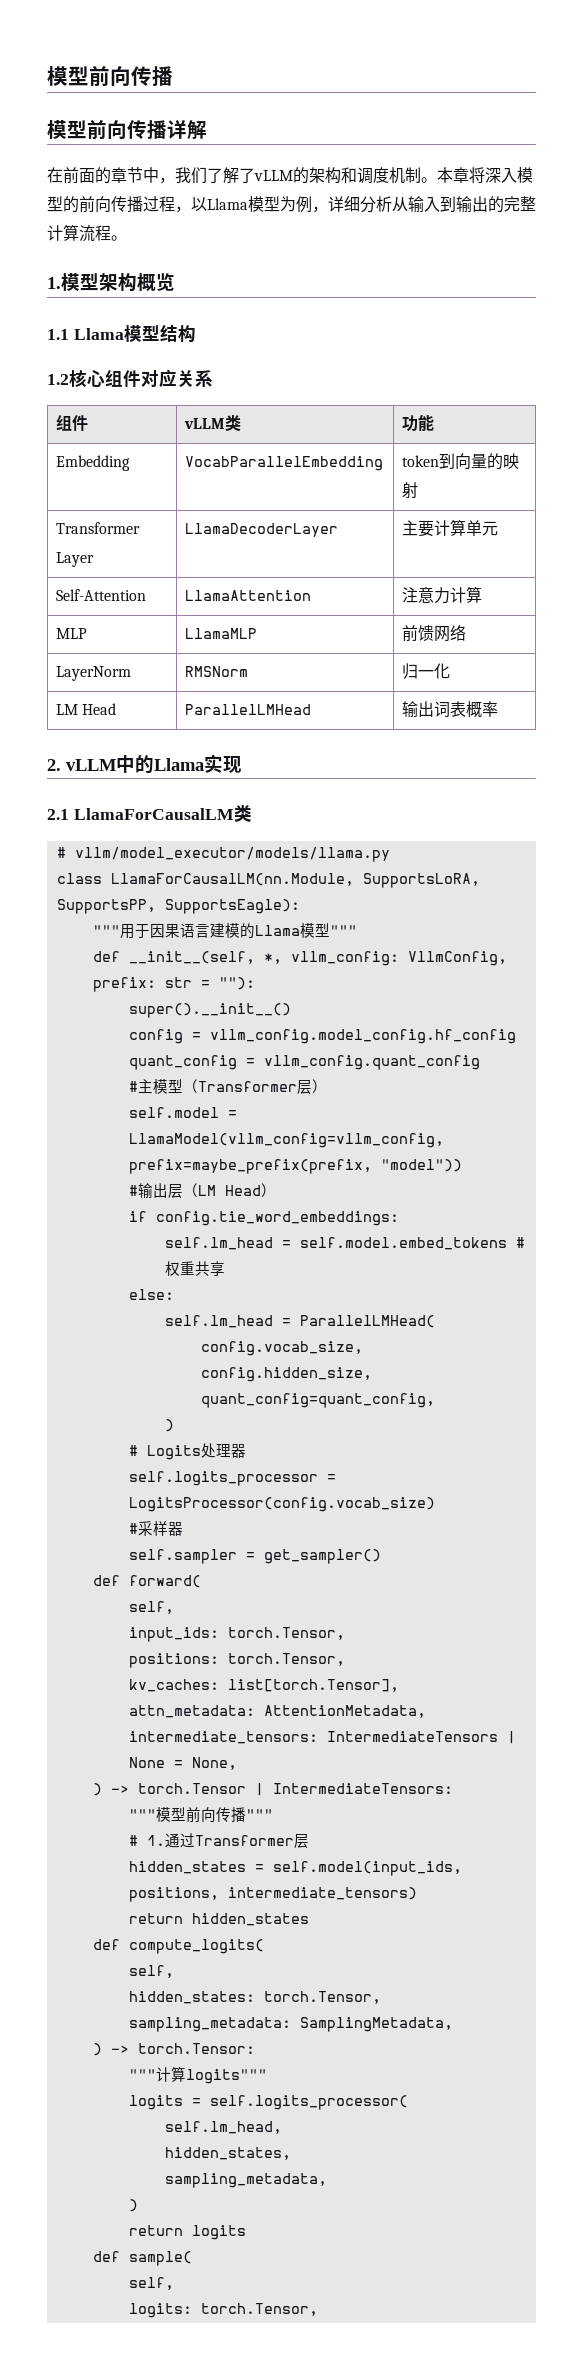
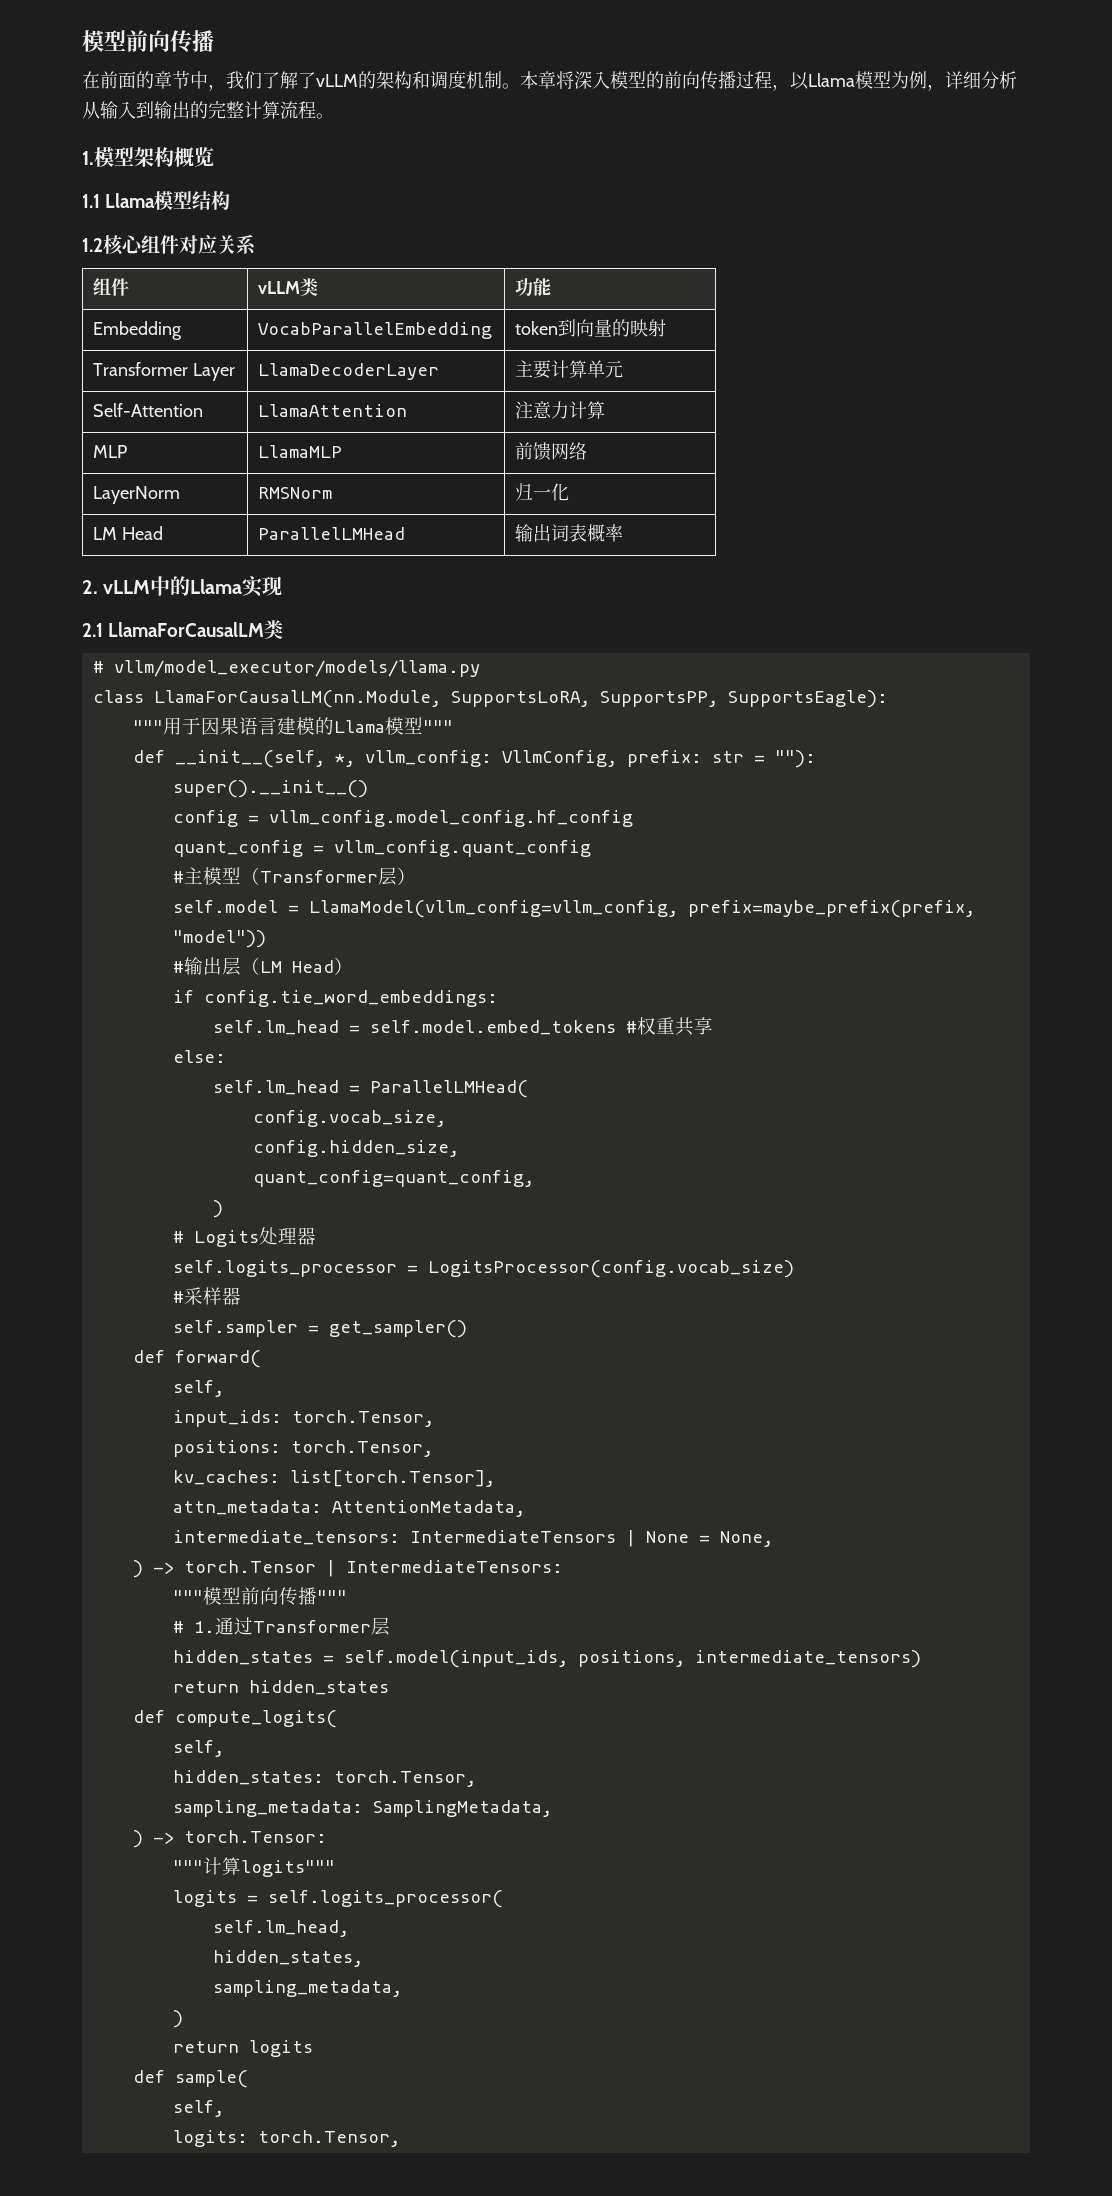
[47,66,173,87] [47,119,207,140] 模型前向传播 // 模型前向传播详解 -> [82,30,214,53] 模型前向传播

